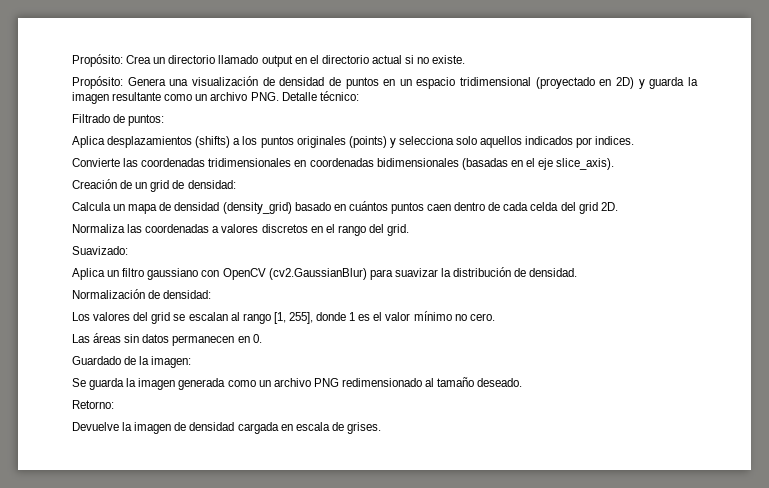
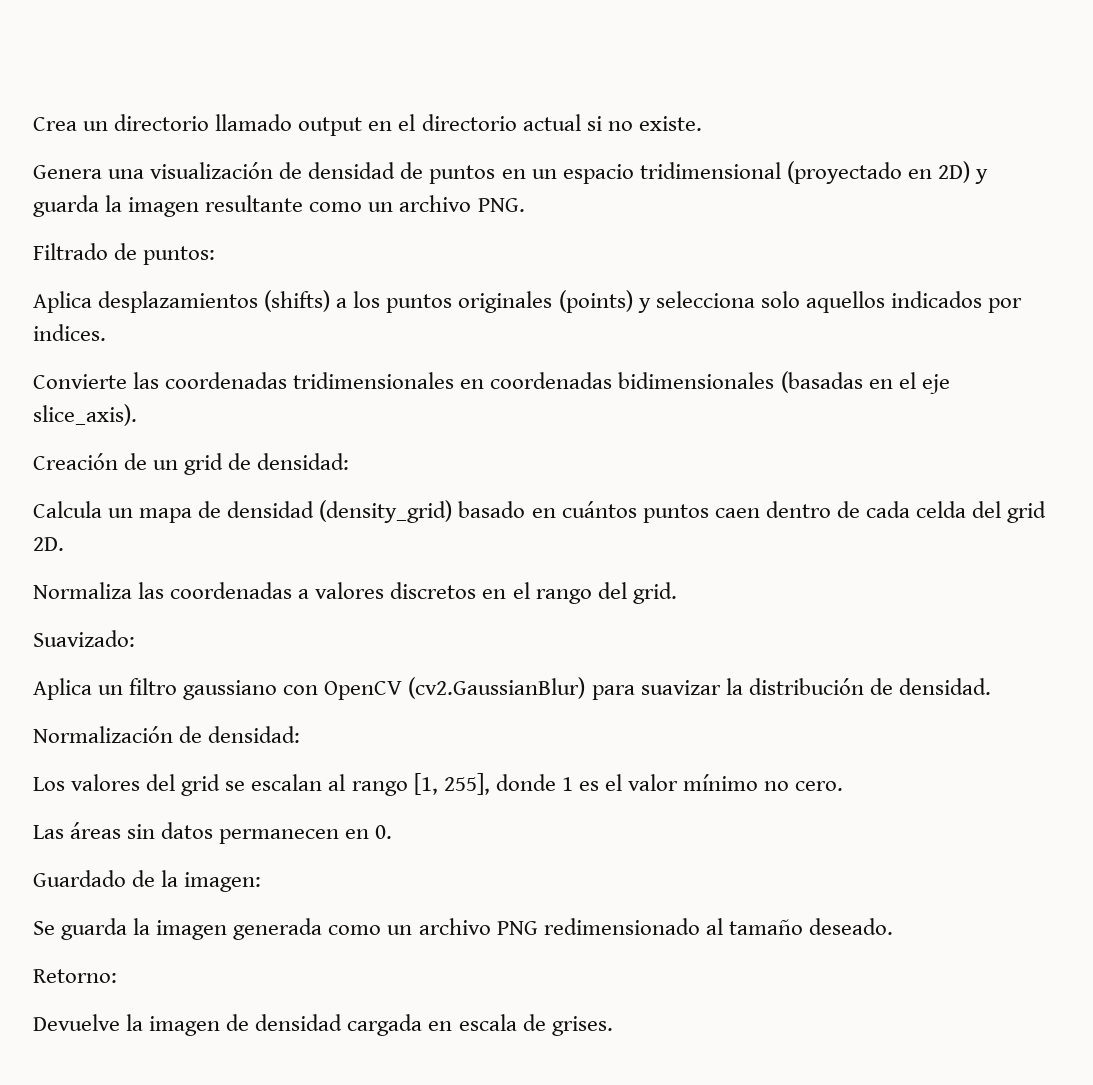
[72,54,123,67] Propósito: -> (33, 124) none
[72,76,123,89] Propósito: -> (702, 123) none
[281,91,359,101] Detalle técnico: -> (525, 205) none

